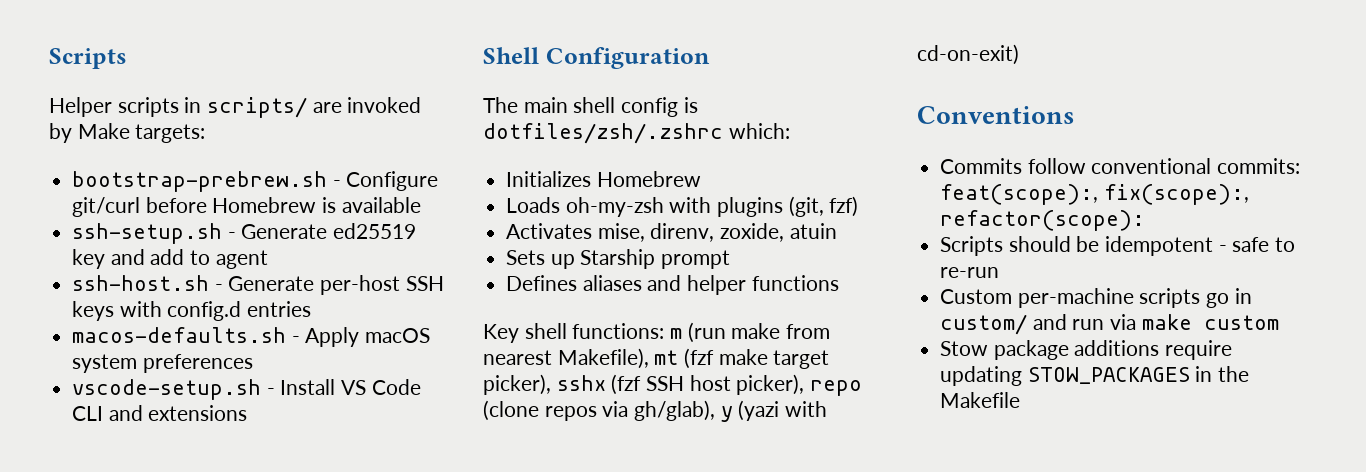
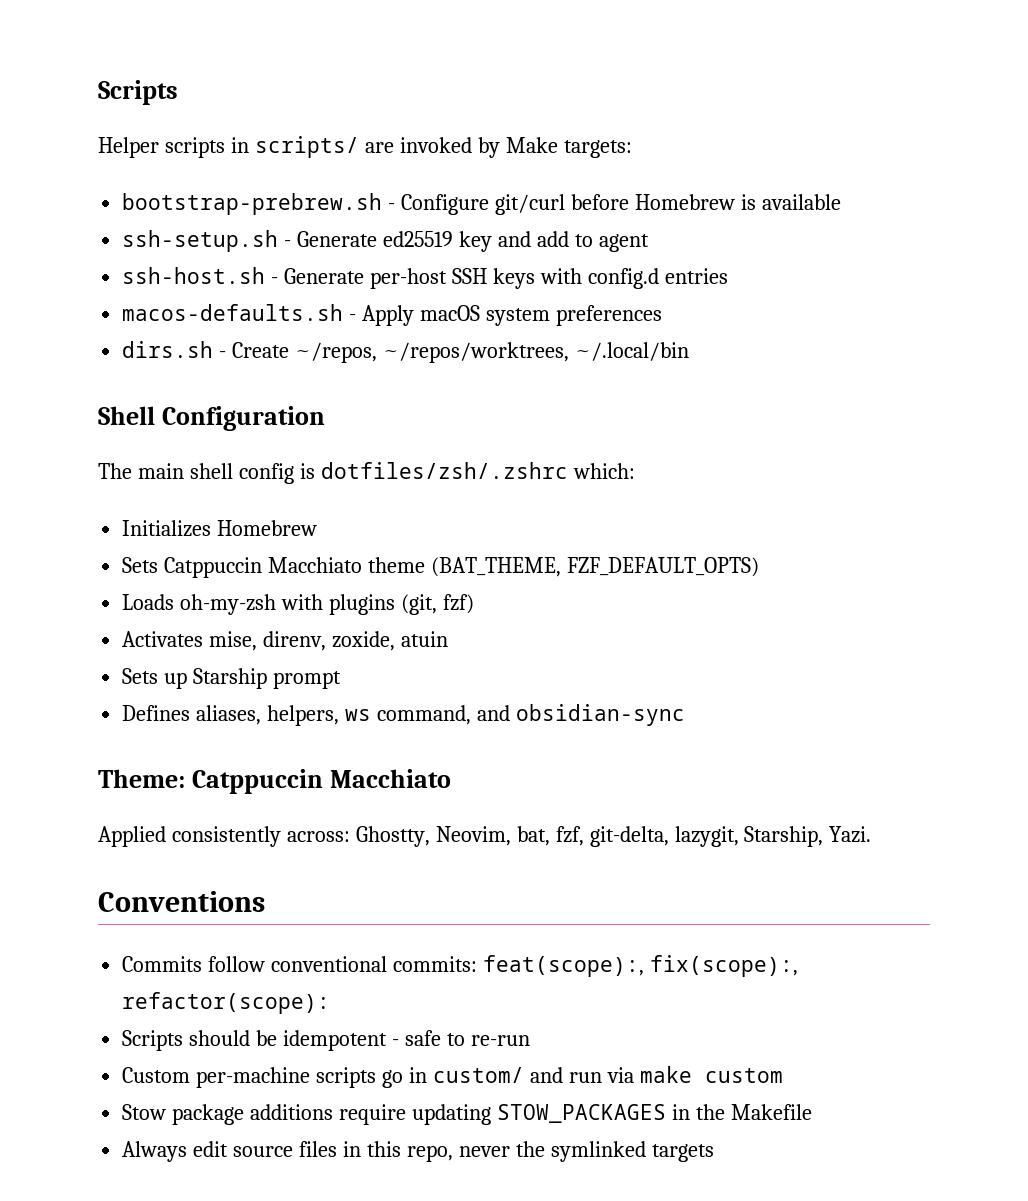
[72,379,421,400] [72,405,248,421] vscode-setup.sh - Install VS Code CLI and extensions -> [122,341,689,363] dirs.sh - Create ~/repos, ~/repos/worktrees, ~/.local/bin
(701, 179) none -> [122,557,759,578] // Sets Catppuccin Macchiato theme (BAT_THEME, FZF_DEFAULT_OPTS)
[582,275,839,295] [483,322,831,343] [483,348,830,369] [483,374,863,396] [483,400,828,422] [917,44,1019,65] aliases and helper functions // Key shell functions: m (run make from nearest Makefile), mt (fzf make target picker), sshx (fzf SSH host picker), repo (clone repos via gh/glab), y (yazi with cd-on-exit) -> [196,704,685,726] [98,769,451,794] [98,826,872,847] aliases, helpers, ws command, and obsidian-sync // Theme: Catppuccin Macchiato // Applied consistently across: Ghostty, Neovim, bat, fzf, git-delta, lazygit, Starship, Yazi.
(1021, 400) none -> [122,1141,714,1162] // Always edit source files in this repo, never the symlinked targets

